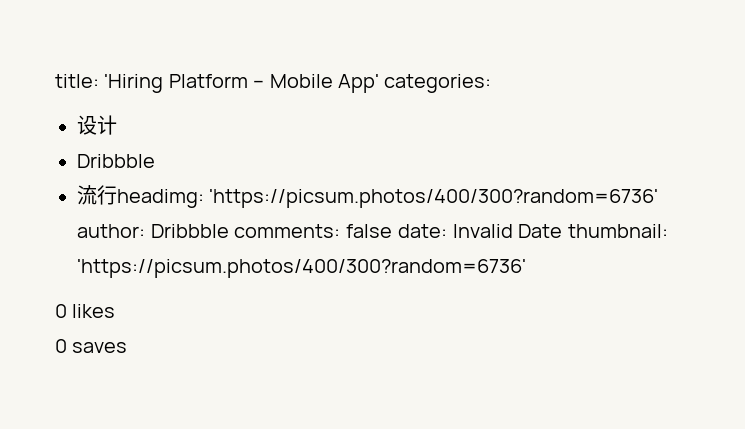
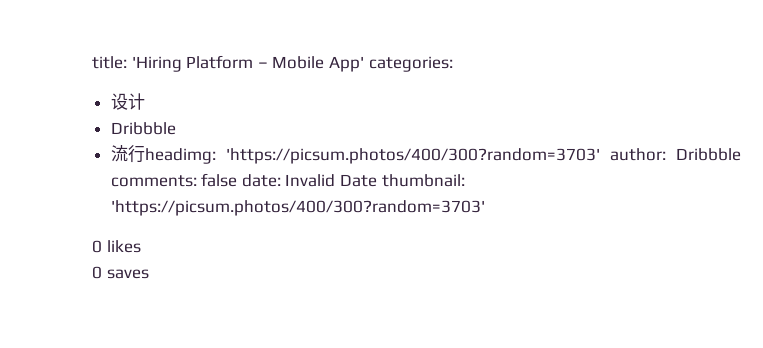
[209,189,659,208] 'https://picsum.photos/400/300?random=6736' -> [225,148,600,164] 'https://picsum.photos/400/300?random=3703'
[77,259,526,278] 'https://picsum.photos/400/300?random=6736' -> [110,200,485,216] 'https://picsum.photos/400/300?random=3703'

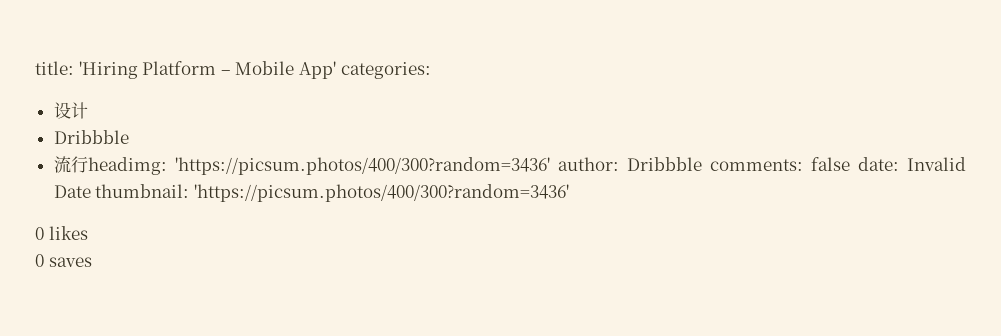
[225,148,600,164] 'https://picsum.photos/400/300?random=3703' -> [174,157,550,175] 'https://picsum.photos/400/300?random=3436'
[110,200,485,216] 'https://picsum.photos/400/300?random=3703' -> [193,184,569,202] 'https://picsum.photos/400/300?random=3436'

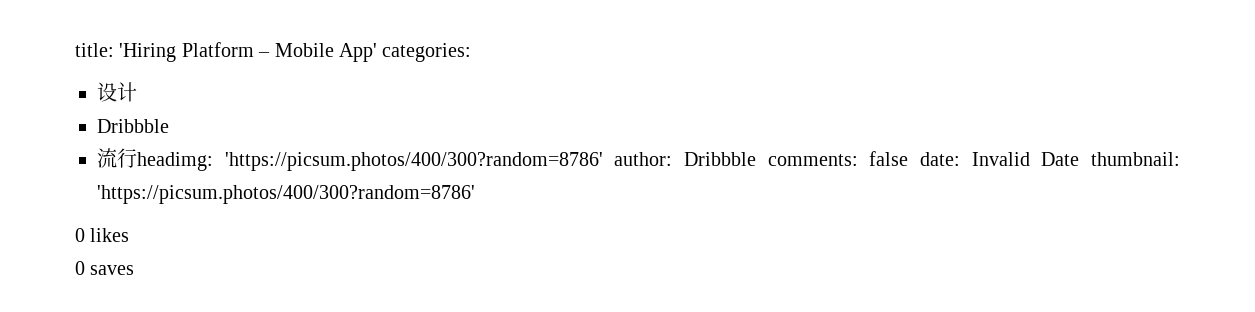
[174,157,550,175] 'https://picsum.photos/400/300?random=3436' -> [224,152,603,171] 'https://picsum.photos/400/300?random=8786'
[193,184,569,202] 'https://picsum.photos/400/300?random=3436' -> [97,185,475,204] 'https://picsum.photos/400/300?random=8786'

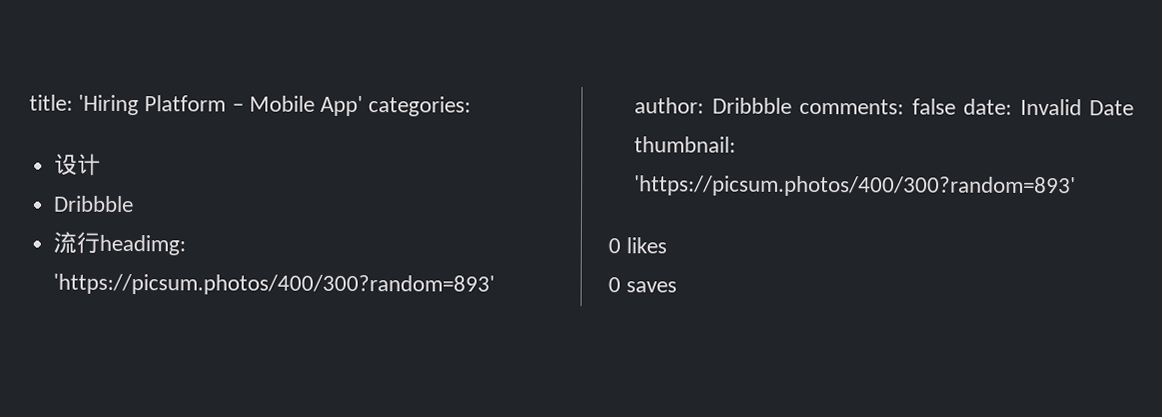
[224,152,603,171] 'https://picsum.photos/400/300?random=8786' -> [53,273,496,296] 'https://picsum.photos/400/300?random=893'
[97,185,475,204] 'https://picsum.photos/400/300?random=8786' -> [634,175,1077,198] 'https://picsum.photos/400/300?random=893'

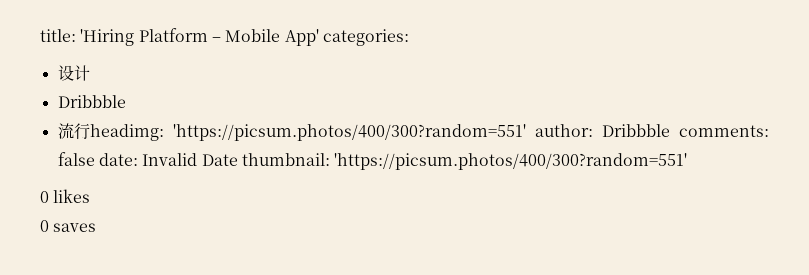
[53,273,496,296] 'https://picsum.photos/400/300?random=893' -> [172,124,526,141] 'https://picsum.photos/400/300?random=551'
[634,175,1077,198] 'https://picsum.photos/400/300?random=893' -> [334,153,688,170] 'https://picsum.photos/400/300?random=551'

